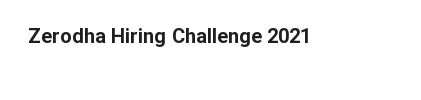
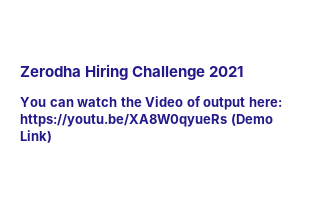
(312, 35) none -> [20,96,282,110] [20,114,273,127] [20,130,52,143] // You can watch the Video of output here: https://youtu.be/XA8W0qyueRs (Demo Link)

